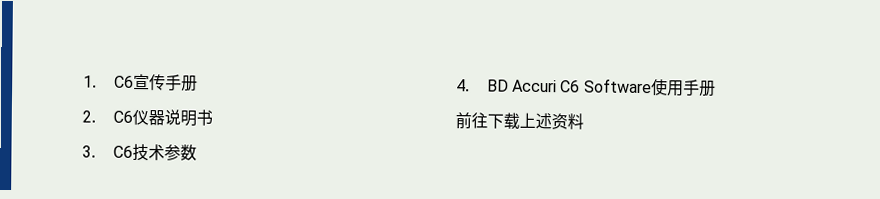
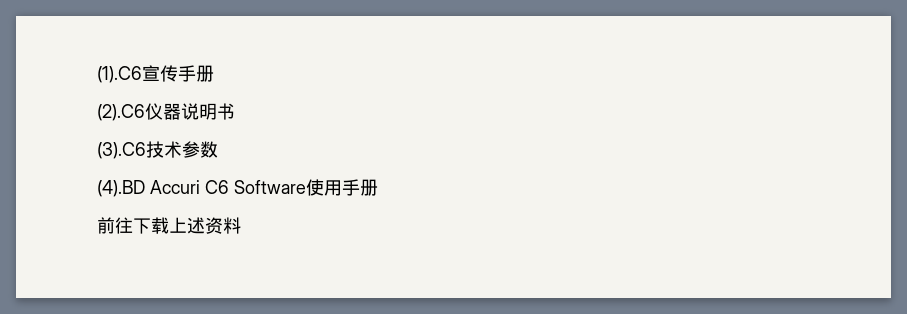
[83,75,134,88] 1. C6 -> [97,66,142,83] (1).C6
[82,110,133,123] 2. C6 -> [97,104,145,121] (2).C6
[82,145,133,158] 3. C6 -> [97,142,146,159] (3).C6
[456,79,509,92] 4. BD -> [97,180,145,197] (4).BD

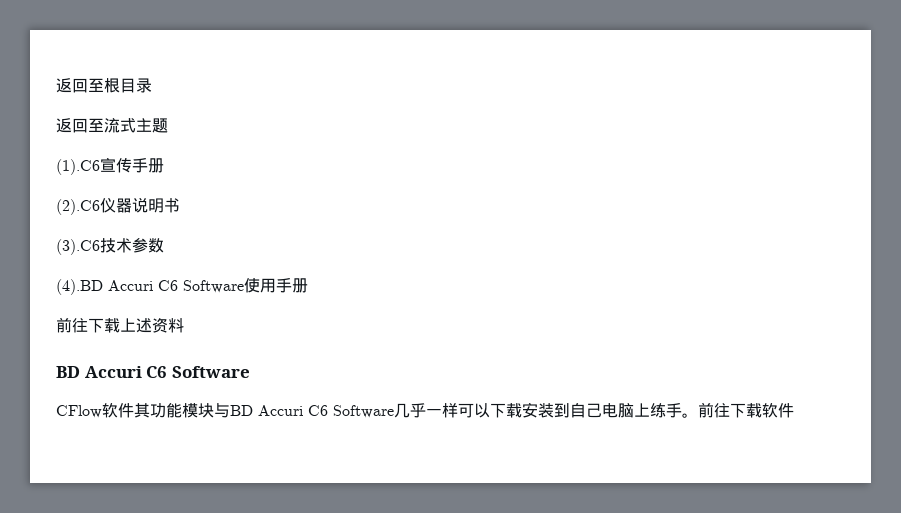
(97, 74) none -> [56,78,152,93] [56,118,168,133] 返回至根目录 // 返回至流式主题 //
(241, 225) none -> [56,366,250,378] [56,402,794,418] // BD Accuri C6 Software // CFlow软件其功能模块与BD Accuri C6 Software几乎一样可以下载安装到自己电脑上练手。前往下载软件

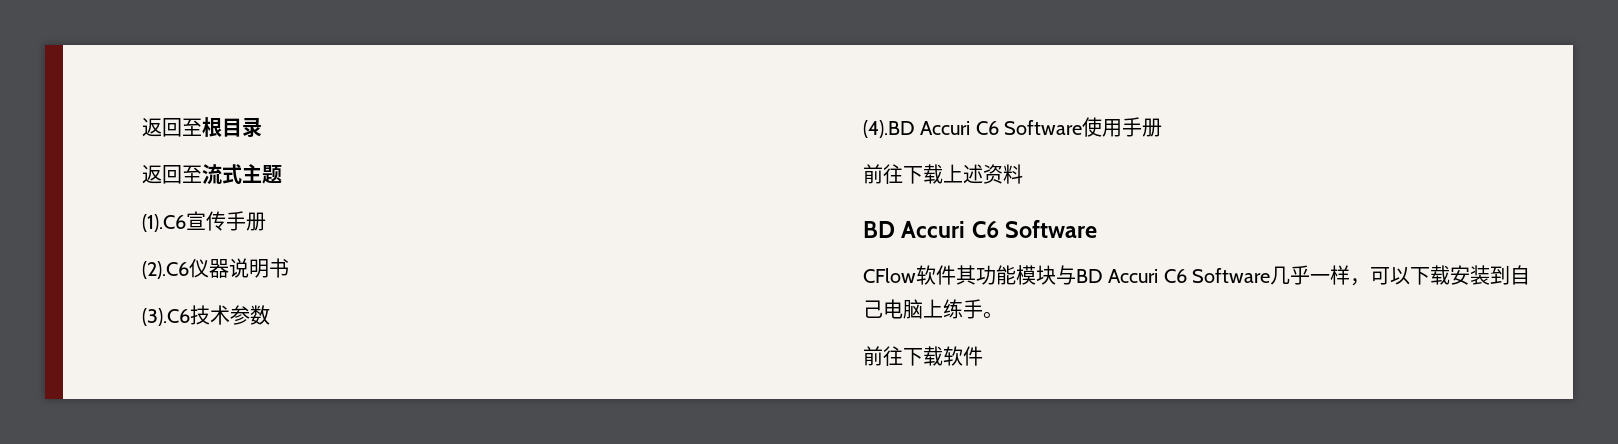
(458, 410) none -> [1350,278,1371,286] ，
(698, 415) none -> (1003, 315) //

